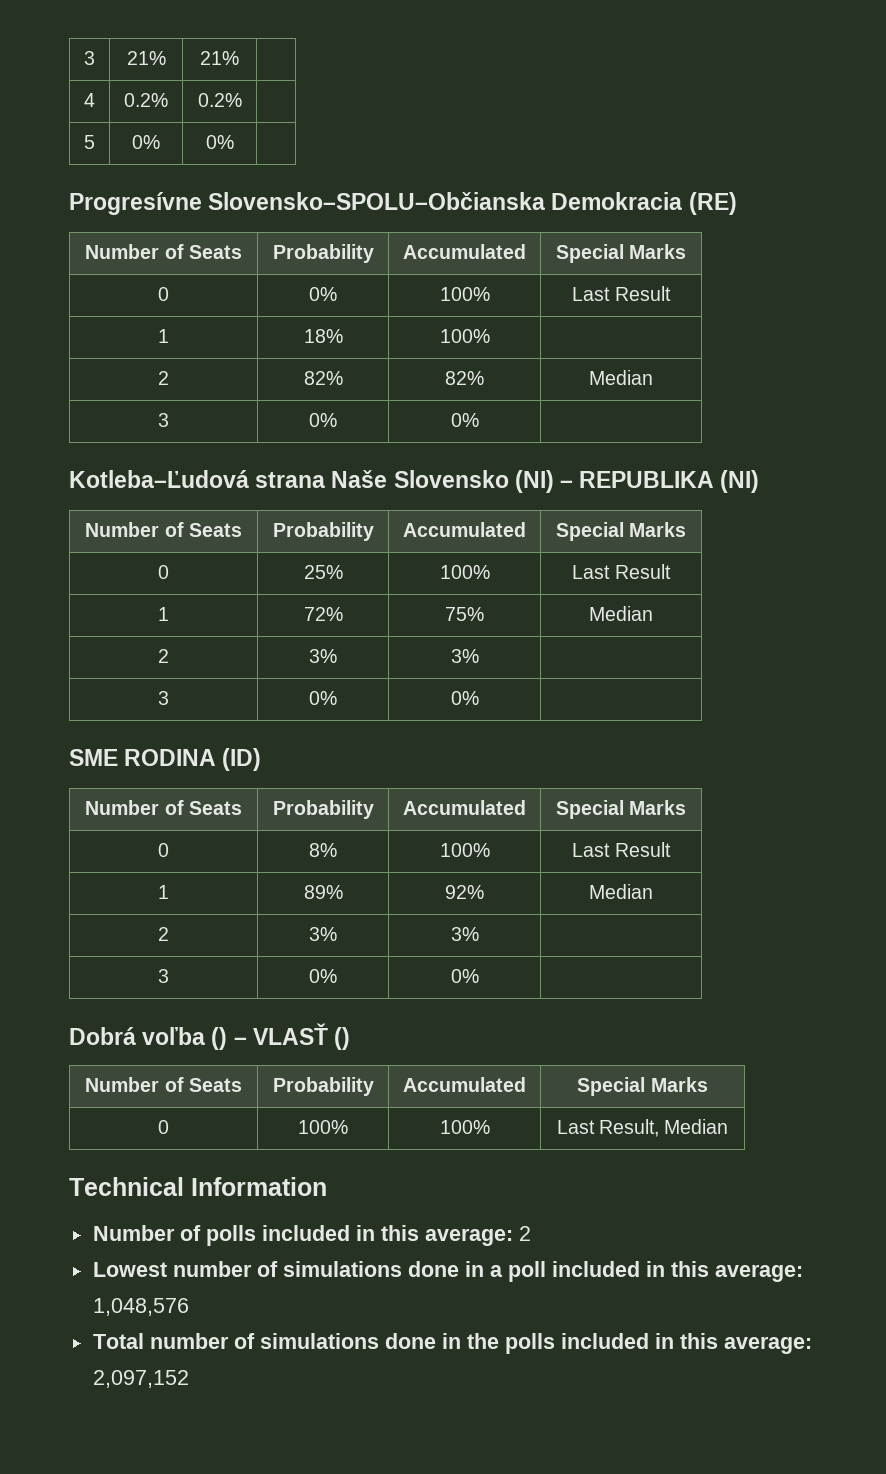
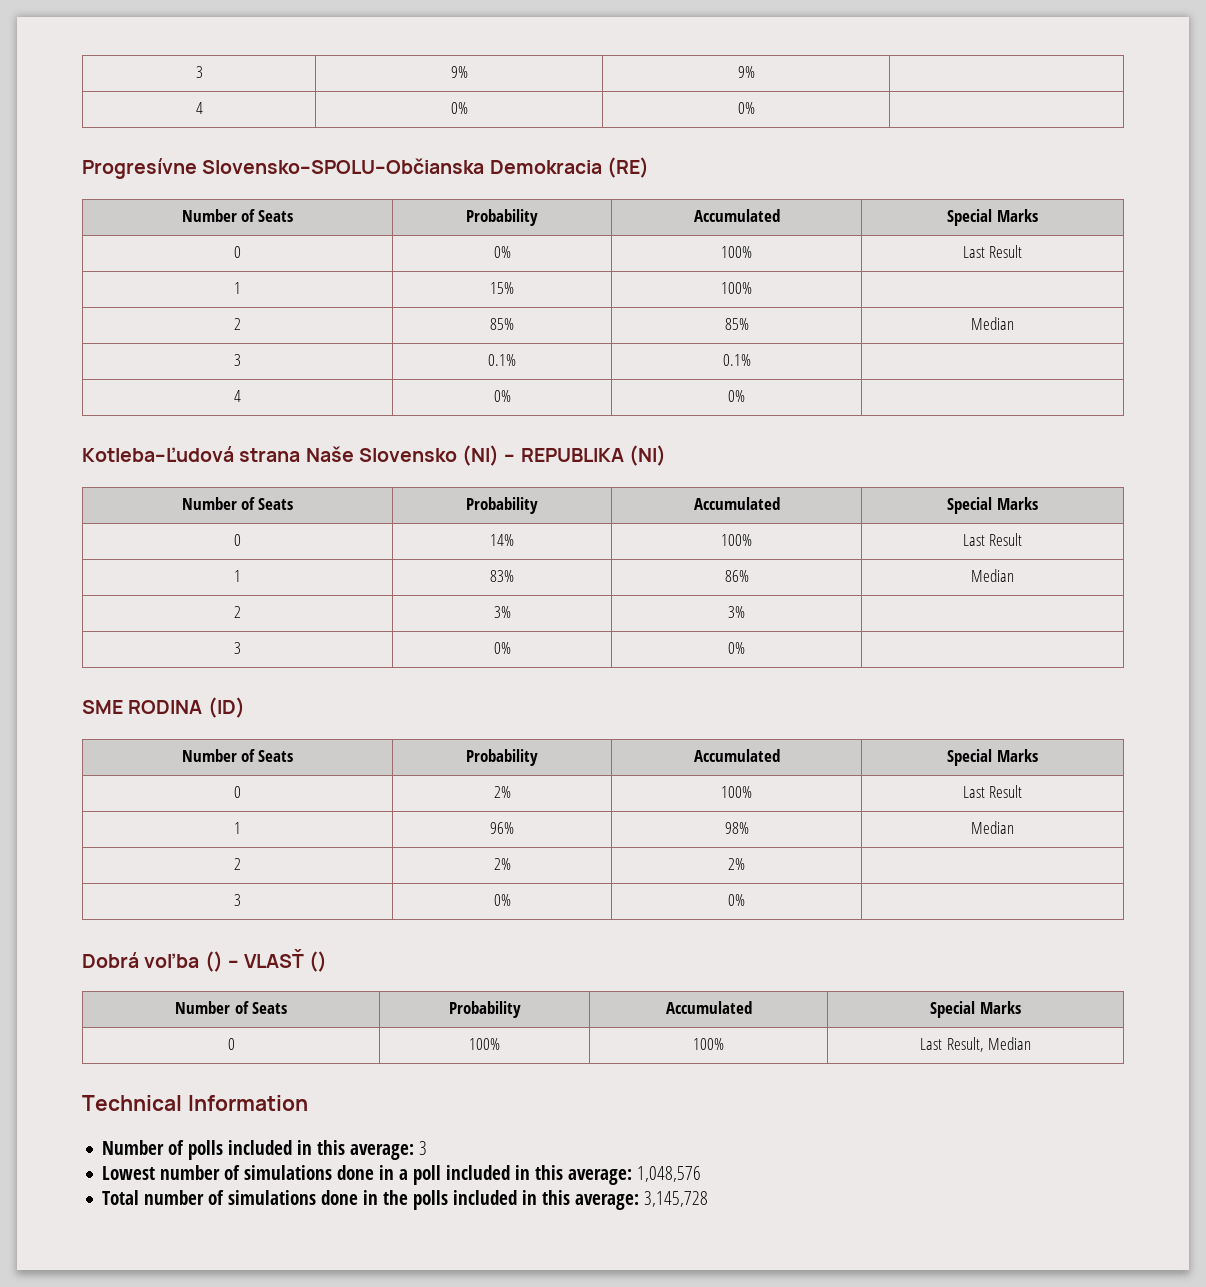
[84,51,95,65] [126,51,166,65] [200,51,239,65] [84,93,95,107] [124,93,168,107] [197,93,242,107] [84,135,95,149] 3 | 21% | 21% | // 4 | 0.2% | 0.2% | // 5 -> [195,66,203,78] [450,66,468,78] [737,66,755,78] [195,102,203,114] 3 | 9% | 9% | // 4
[303,329,343,343] 18% -> [490,282,514,294] 15%
[303,371,343,385] [445,371,484,385] 82% | 82% -> [490,318,514,330] [724,318,749,330] 85% | 85%
(169, 420) none -> [488,354,516,366] [722,354,751,366] [234,390,241,402] | 0.1% | 0.1% | // 4
[303,565,343,579] [439,565,490,579] [572,564,671,579] [158,607,169,621] [303,607,343,621] [445,607,484,621] 25% | 100% | Last Result // 1 | 72% | 75% -> [490,534,514,546] [721,534,752,546] [962,533,1023,546] [234,570,241,582] [490,570,514,582] [724,570,749,582] 14% | 100% | Last Result // 1 | 83% | 86%
[309,843,337,857] [439,843,490,857] [572,842,671,857] [158,885,169,899] [303,885,343,899] [445,885,484,899] [589,884,653,899] [158,927,169,941] [309,927,337,941] [450,927,479,941] 8% | 100% | Last Result // 1 | 89% | 92% | Median // 2 | 3% | 3% -> [493,786,511,798] [721,786,752,798] [962,785,1023,798] [234,822,241,834] [490,822,514,834] [724,822,749,834] [971,821,1014,834] [234,858,241,870] [493,858,511,870] [728,858,745,870] 2% | 100% | Last Result // 1 | 96% | 98% | Median // 2 | 2% | 2%
[518,1226,531,1241] 2 -> [419,1141,428,1155] 3
[92,1370,189,1388] 2,097,152 -> [644,1191,709,1207] 3,145,728

